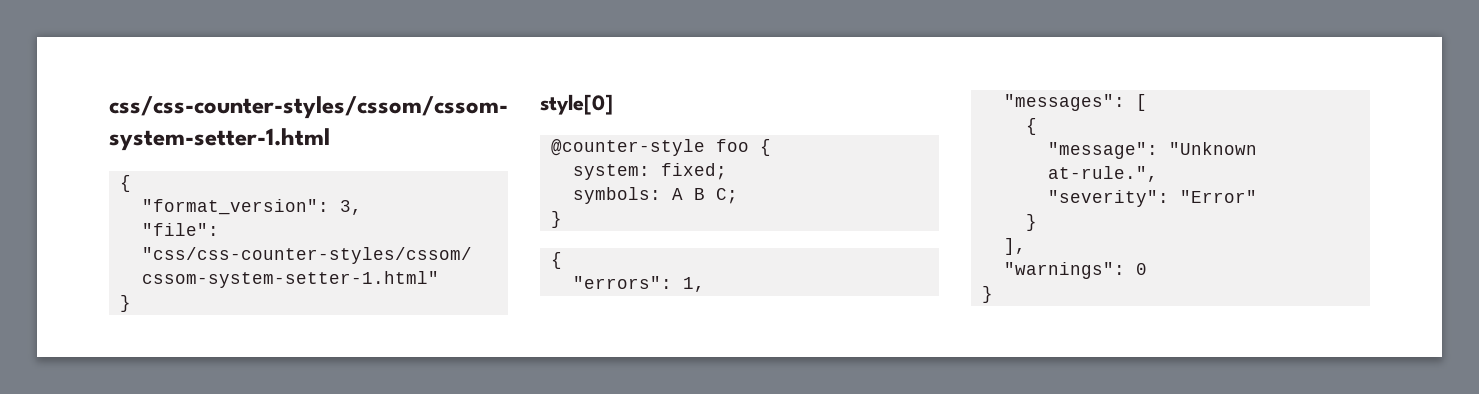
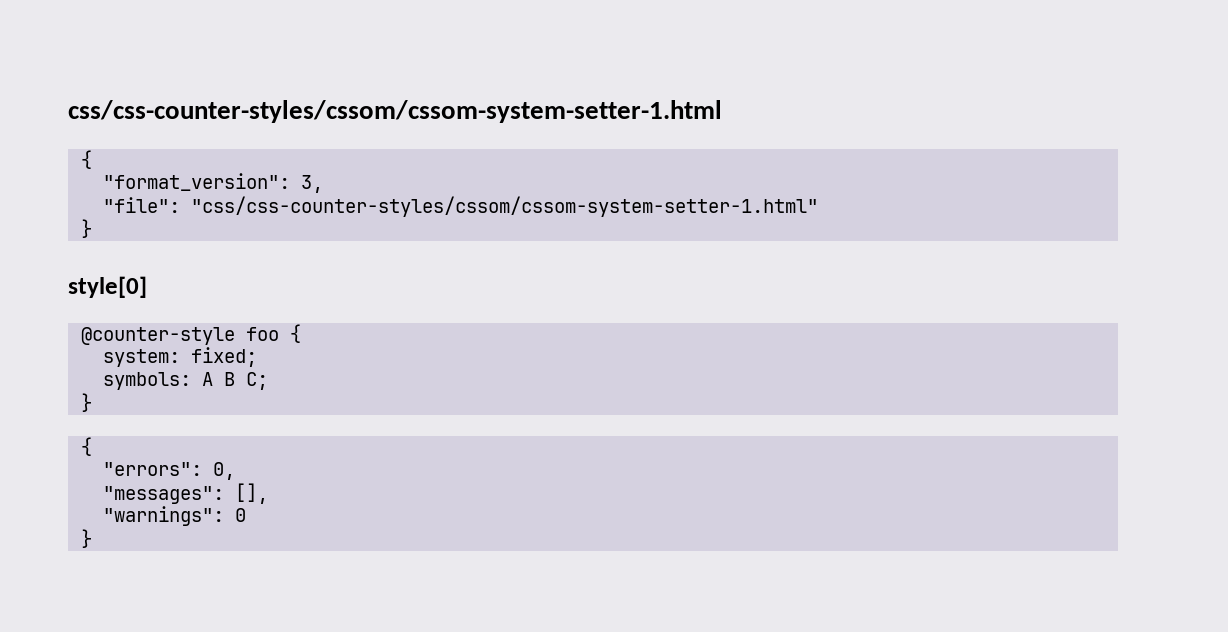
[682,277,705,292] 1, -> [212,462,235,480] 0,
[1135,94,1147,111] [1025,118,1037,135] [1047,142,1257,159] [1047,166,1158,182] [1047,190,1257,207] [1025,214,1037,231] [1003,238,1026,255] [ // { // "message": "Unknown at-rule.", // "severity": "Error" // } // ], -> [234,483,268,504] [],

